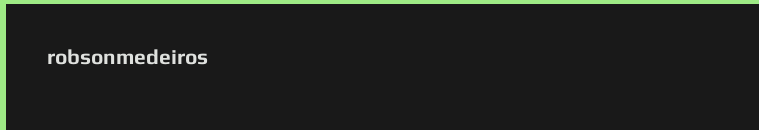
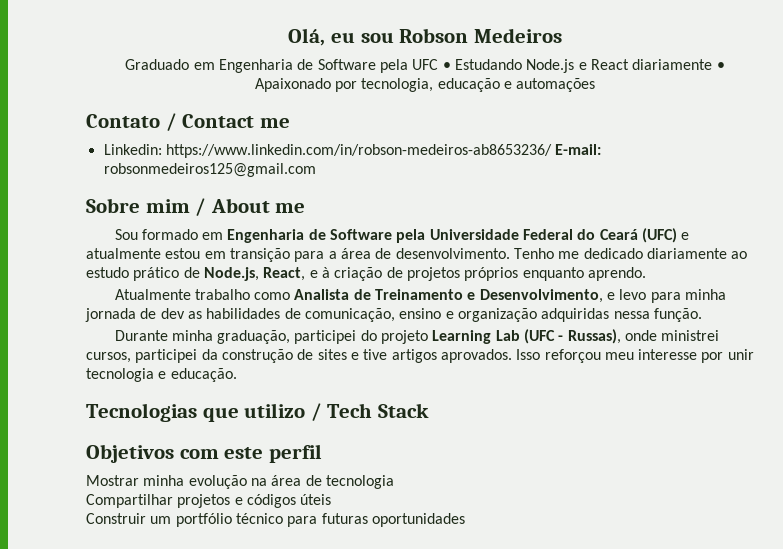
[47,49,208,65] robsonmedeiros -> [288,28,562,46] [125,59,725,73] [254,78,596,92] [86,113,290,131] [103,144,602,158] [103,163,316,177] [86,198,306,216] [114,228,690,243] [86,248,748,262] [86,267,646,281] [114,289,727,303] [85,308,702,322] [114,329,720,344] [86,349,754,363] [86,368,237,382] [86,403,429,422] [86,444,322,463] [86,475,394,489] [86,494,332,508] [86,513,465,527] Olá, eu sou Robson Medeiros // Graduado em Engenharia de Software pela UFC • Estudando Node.js e React diariamente • Apaixonado por tecnologia, educação e automações // Contato / Contact me // Linkedin: https://www.linkedin.com/in/robson-medeiros-ab8653236/ E-mail: robsonmedeiros125@gmail.com // Sobre mim / About me // Sou formado em Engenharia de Software pela Universidade Federal do Ceará (UFC) e atualmente estou em transição para a área de desenvolvimento. Tenho me dedicado diariamente ao estudo prático de Node.js, React, e à criação de projetos próprios enquanto aprendo. // Atualmente trabalho como Analista de Treinamento e Desenvolvimento, e levo para minha jornada de dev as habilidades de comunicação, ensino e organização adquiridas nessa função. // Durante minha graduação, participei do projeto Learning Lab (UFC - Russas), onde ministrei cursos, participei da construção de sites e tive artigos aprovados. Isso reforçou meu interesse por unir tecnologia e educação. // Tecnologias que utilizo / Tech Stack // Objetivos com este perfil // Mostrar minha evolução na área de tecnologia // Compartilhar projetos e códigos úteis // Construir um portfólio técnico para futuras oportunidades

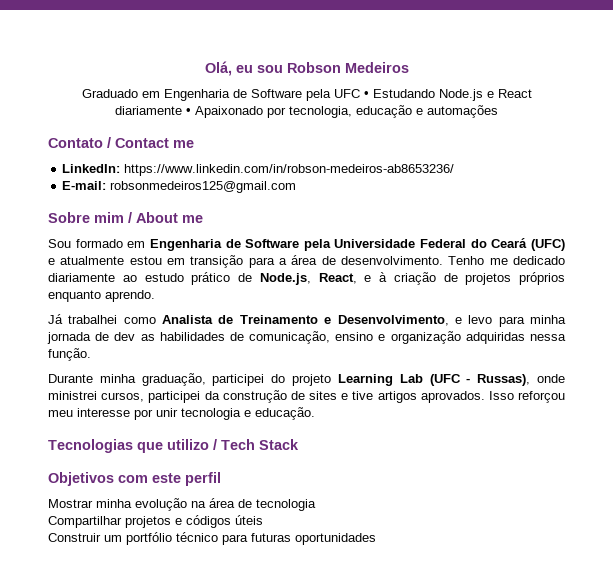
[103,144,162,155] Linkedin: -> [62,164,121,173] LinkedIn:
(552, 151) none -> (455, 170) //
[114,289,250,300] Atualmente trabalho -> [48,314,118,324] Já trabalhei

